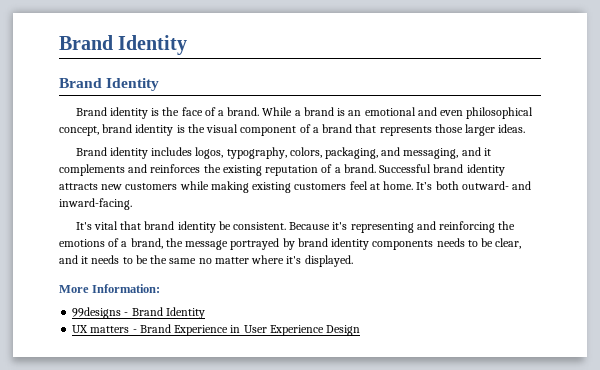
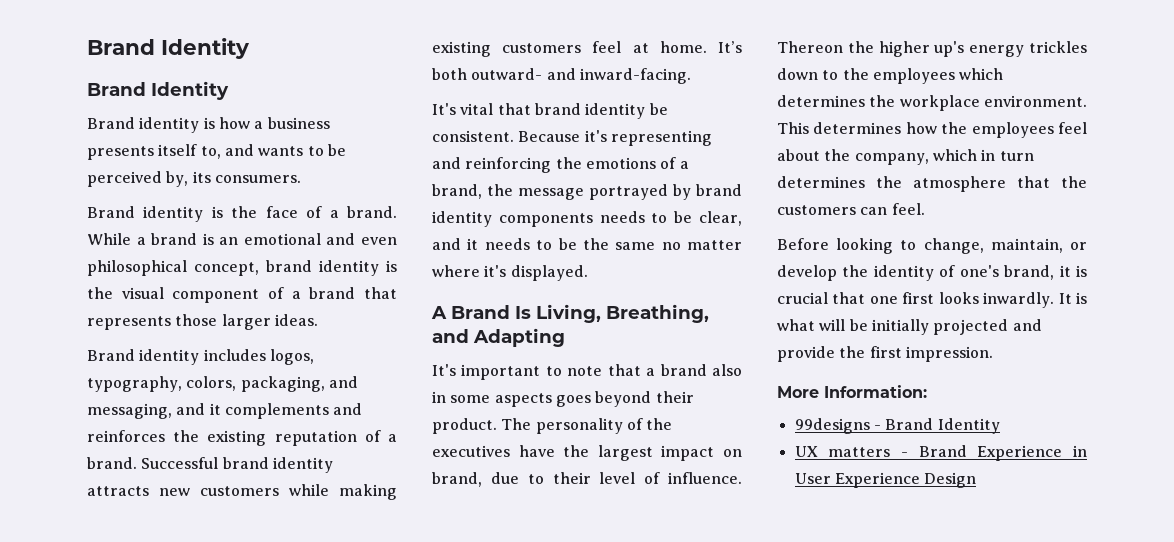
(160, 84) none -> [87,117,330,133] [87,144,346,160] [87,171,301,187] // Brand identity is how a business presents itself to, and wants to be perceived by, its consumers.
(353, 261) none -> [431,304,709,323] [432,328,565,347] [432,364,742,380] [432,391,694,407] [432,418,673,434] [432,445,742,461] [432,472,742,487] [777,41,1087,57] [777,68,1004,84] [777,95,1087,111] [777,122,1087,138] [777,149,1034,165] [777,176,1087,192] [777,203,925,215] [777,238,1087,254] [777,265,1087,281] [777,292,1087,308] [777,319,1042,335] [777,346,993,362] // A Brand Is Living, Breathing, and Adapting // It's important to note that a brand also in some aspects goes beyond their product. The personality of the executives have the largest impact on brand, due to their level of influence. Thereon the higher up's energy trickles down to the employees which determines the workplace environment. This determines how the employees feel about the company, which in turn determines the atmosphere that the customers can feel. // Before looking to change, maintain, or develop the identity of one's brand, it is crucial that one first looks inwardly. It is what will be initially projected and provide the first impression.

